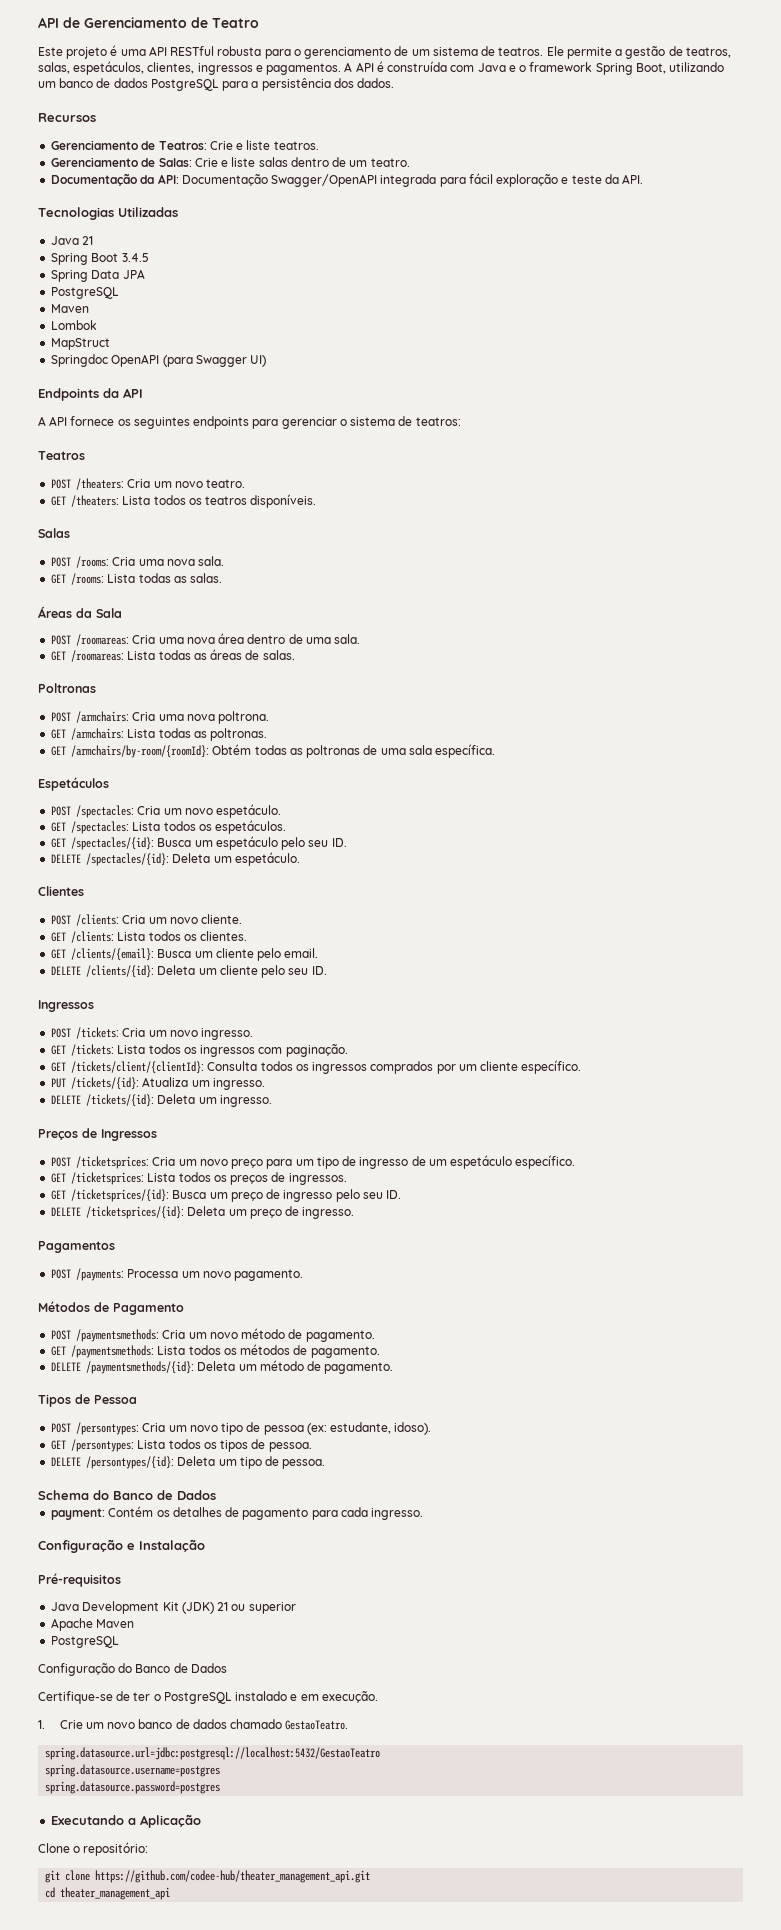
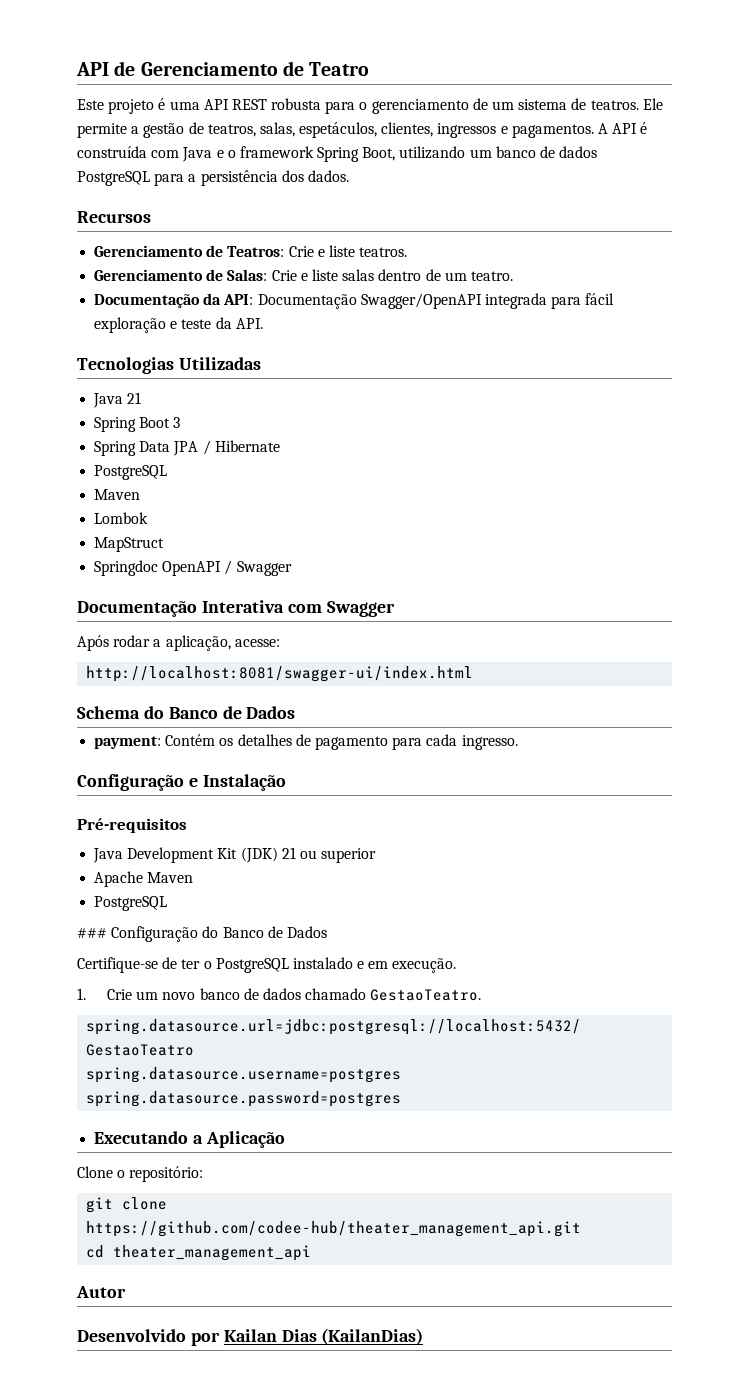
[170,46,215,56] RESTful -> [231,99,267,110] REST
[121,253,149,262] 3.4.5 -> [173,417,181,428] 3
(145, 274) none -> [202,440,280,455] / Hibernate
[162,355,267,367] [38,388,143,401] [38,416,461,429] [38,451,85,460] [51,478,246,490] [51,494,317,508] [38,528,70,538] [51,556,225,568] [51,573,223,585] [38,606,122,618] [51,633,361,646] [51,649,295,662] [38,683,96,693] [51,711,270,724] [51,728,268,741] [51,744,496,758] [38,777,109,791] [51,804,282,818] [51,820,287,834] [51,836,347,850] [51,852,300,866] [38,886,84,896] [51,914,243,926] [51,931,248,943] [51,948,319,961] [51,965,327,978] [38,1000,94,1012] [51,1027,254,1040] [51,1044,348,1057] [51,1060,582,1074] [51,1077,265,1090] [51,1094,272,1107] [38,1128,157,1141] [51,1155,576,1169] [51,1172,347,1185] [51,1189,402,1202] [51,1206,355,1219] [38,1241,115,1253] [51,1268,304,1281] [38,1301,184,1315] [51,1328,375,1342] [51,1344,380,1358] [51,1360,394,1374] [38,1394,137,1407] [51,1422,432,1435] [51,1439,312,1452] [51,1456,326,1469] (para Swagger UI) // Endpoints da API // A API fornece os seguintes endpoints para gerenciar o sistema de teatros: // Teatros // POST /theaters: Cria um novo teatro. // GET /theaters: Lista todos os teatros disponíveis. // Salas // POST /rooms: Cria uma nova sala. // GET /rooms: Lista todas as salas. // Áreas da Sala // POST /roomareas: Cria uma nova área dentro de uma sala. // GET /roomareas: Lista todas as áreas de salas. // Poltronas // POST /armchairs: Cria uma nova poltrona. // GET /armchairs: Lista todas as poltronas. // GET /armchairs/by-room/{roomId}: Obtém todas as poltronas de uma sala específica. // Espetáculos // POST /spectacles: Cria um novo espetáculo. // GET /spectacles: Lista todos os espetáculos. // GET /spectacles/{id}: Busca um espetáculo pelo seu ID. // DELETE /spectacles/{id}: Deleta um espetáculo. // Clientes // POST /clients: Cria um novo cliente. // GET /clients: Lista todos os clientes. // GET /clients/{email}: Busca um cliente pelo email. // DELETE /clients/{id}: Deleta um cliente pelo seu ID. // Ingressos // POST /tickets: Cria um novo ingresso. // GET /tickets: Lista todos os ingressos com paginação. // GET /tickets/client/{clientId}: Consulta todos os ingressos comprados por um cliente específico. // PUT /tickets/{id}: Atualiza um ingresso. // DELETE /tickets/{id}: Deleta um ingresso. // Preços de Ingressos // POST /ticketsprices: Cria um novo preço para um tipo de ingresso de um espetáculo específico. // GET /ticketsprices: Lista todos os preços de ingressos. // GET /ticketsprices/{id}: Busca um preço de ingresso pelo seu ID. // DELETE /ticketsprices/{id}: Deleta um preço de ingresso. // Pagamentos // POST /payments: Processa um novo pagamento. // Métodos de Pagamento // POST /paymentsmethods: Cria um novo método de pagamento. // GET /paymentsmethods: Lista todos os métodos de pagamento. // DELETE /paymentsmethods/{id}: Deleta um método de pagamento. // Tipos de Pessoa // POST /persontypes: Cria um novo tipo de pessoa (ex: estudante, idoso). // GET /persontypes: Lista todos os tipos de pessoa. // DELETE /persontypes/{id}: Deleta um tipo de pessoa. -> [224,560,292,576] [77,600,395,617] [77,635,280,651] [86,666,474,682] / Swagger // Documentação Interativa com Swagger // Após rodar a aplicação, acesse: // http://localhost:8081/swagger-ui/index.html
(120, 1642) none -> [77,928,107,938] ###
(171, 1893) none -> [76,1286,126,1298] [77,1328,424,1346] // Autor // Desenvolvido por Kailan Dias (KailanDias)

